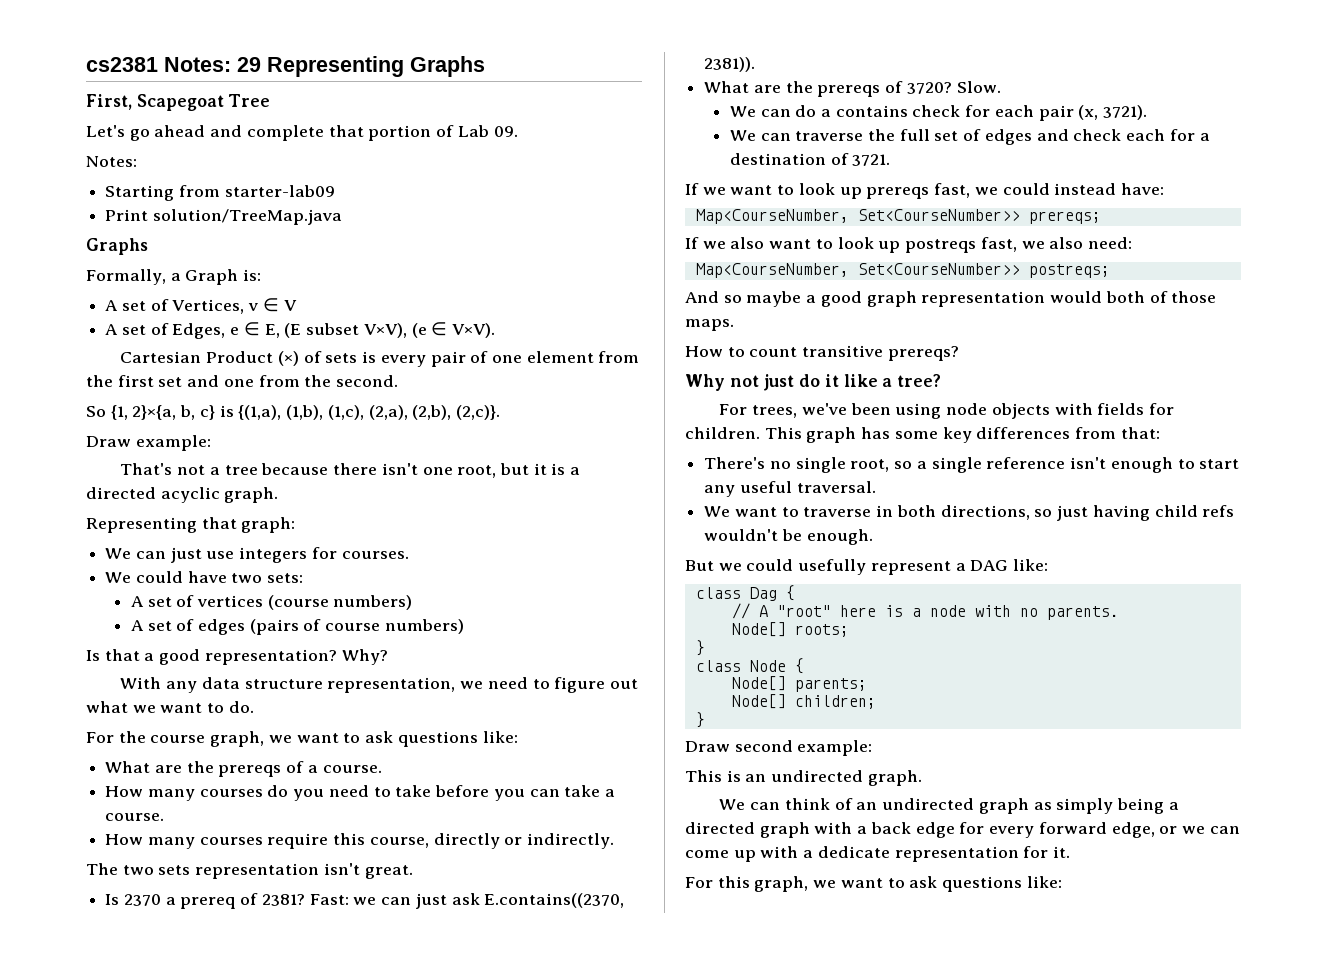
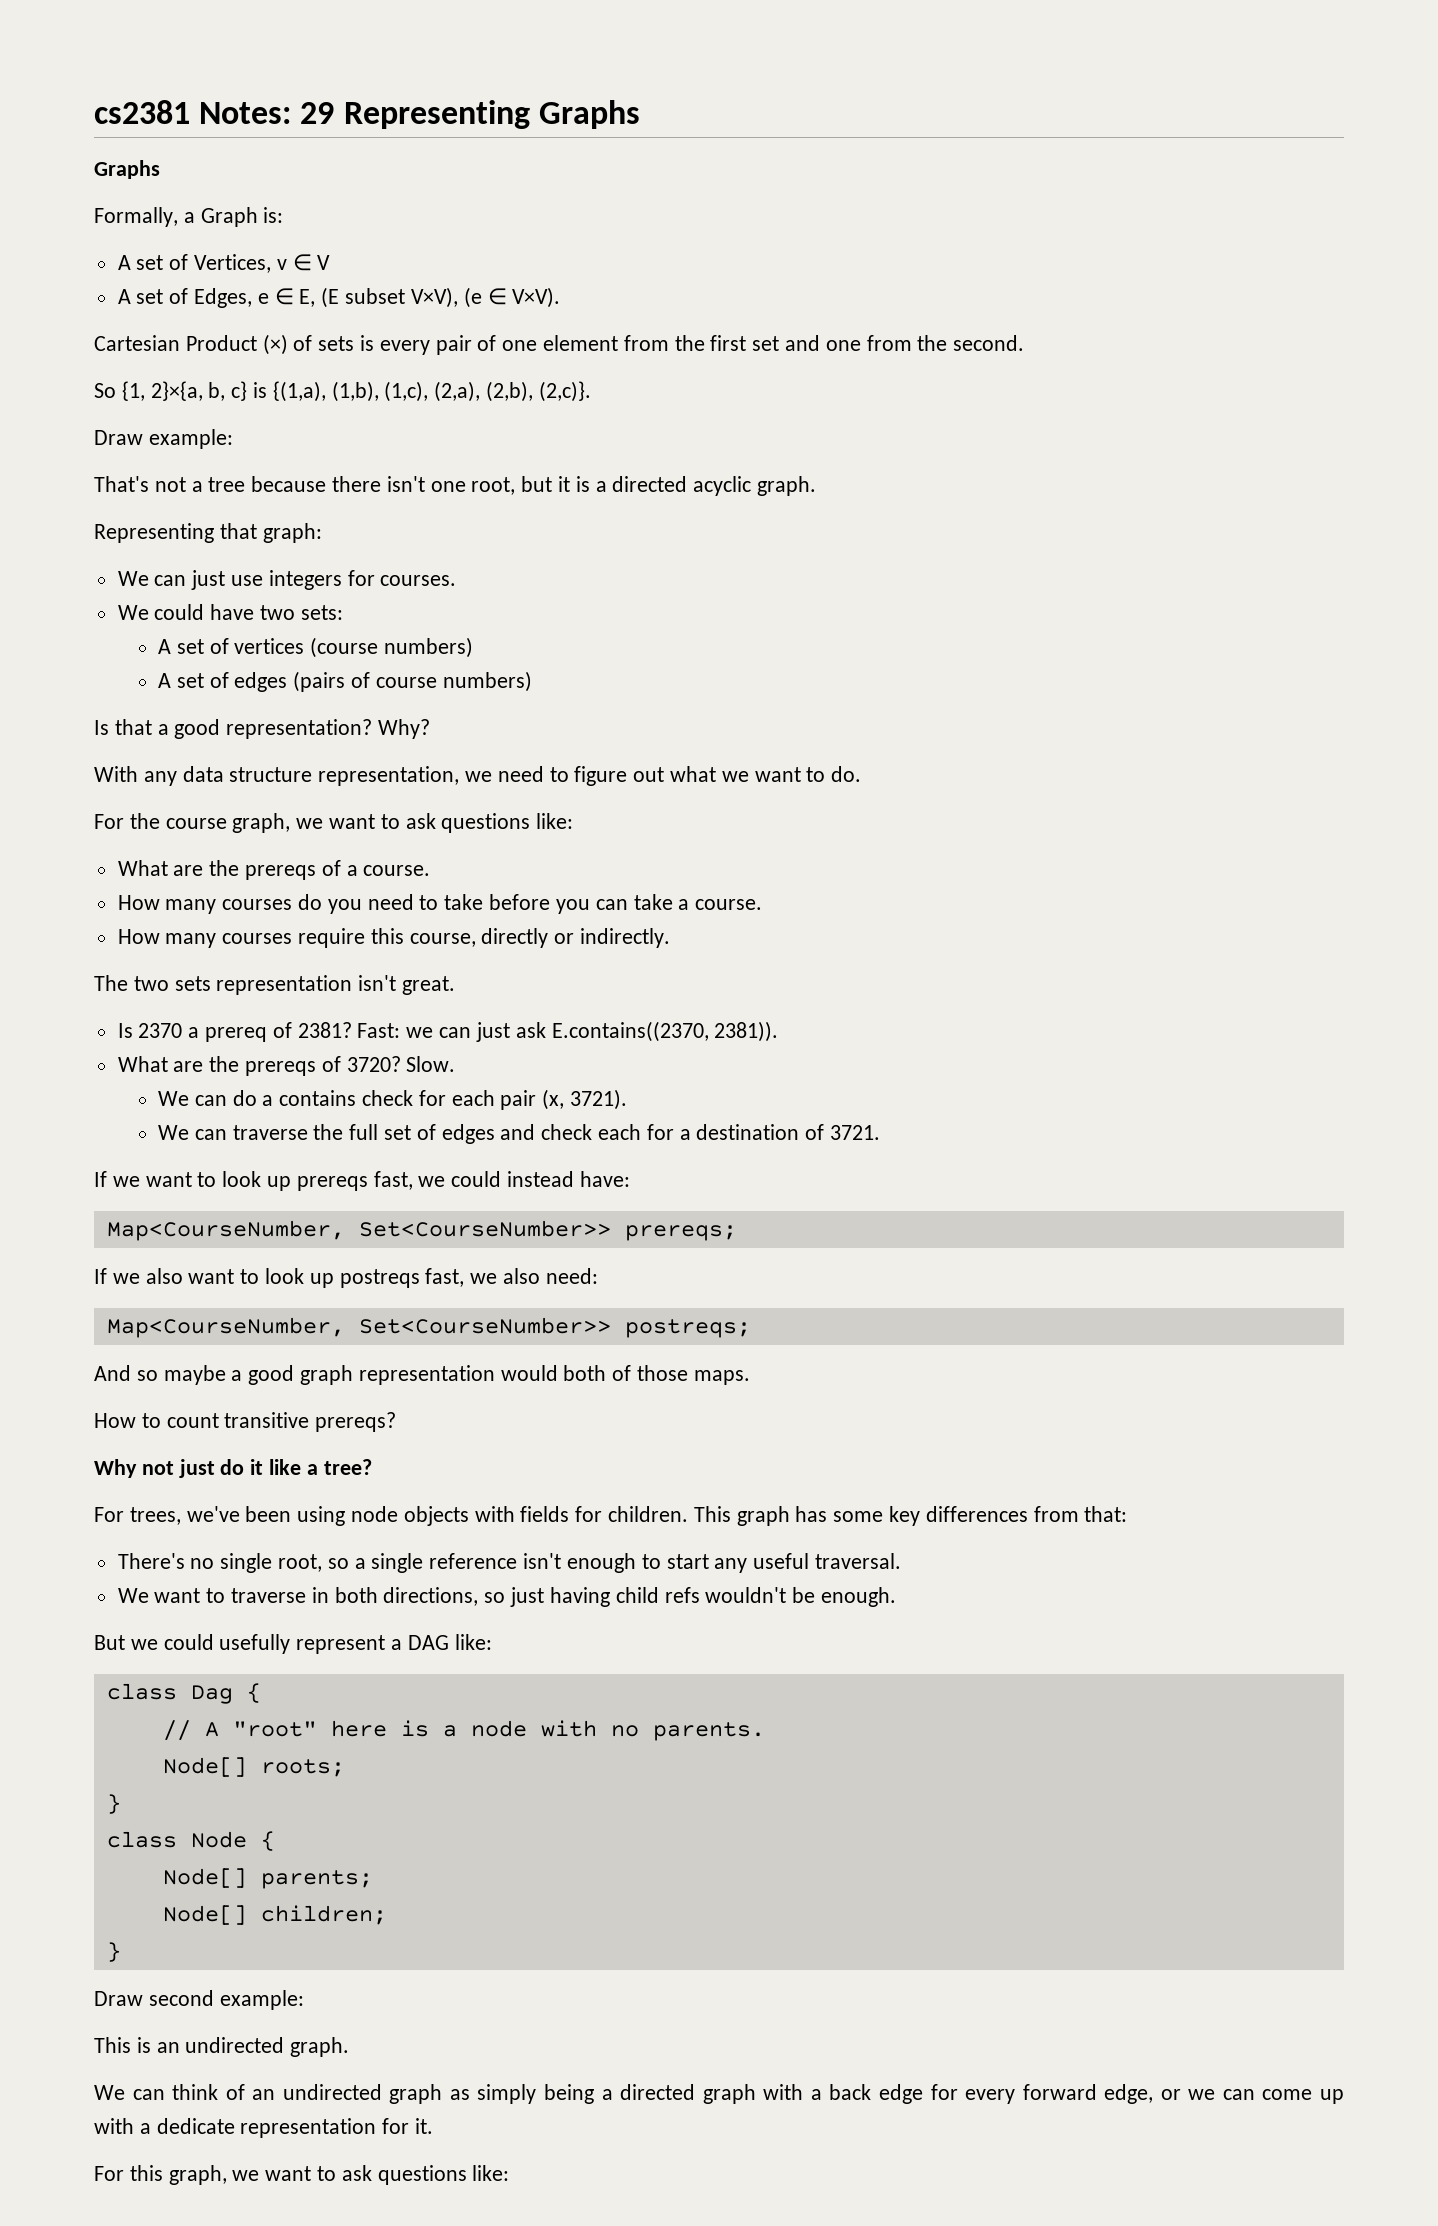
[86,94,271,111] [86,125,518,141] [86,156,137,167] [105,185,335,201] [105,209,342,225] // First, Scapegoat Tree // Let's go ahead and complete that portion of Lab 09. // Notes: // Starting from starter-lab09 // Print solution/TreeMap.java -> (640, 114) none

